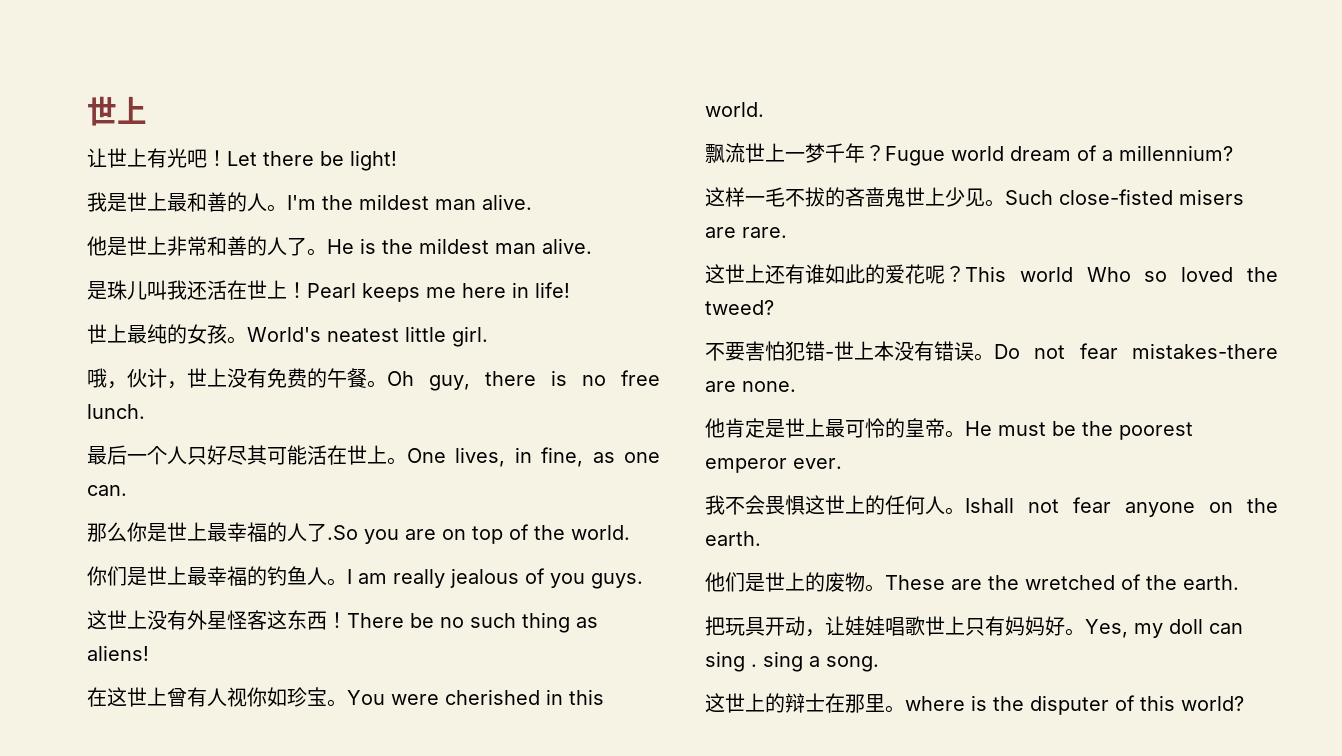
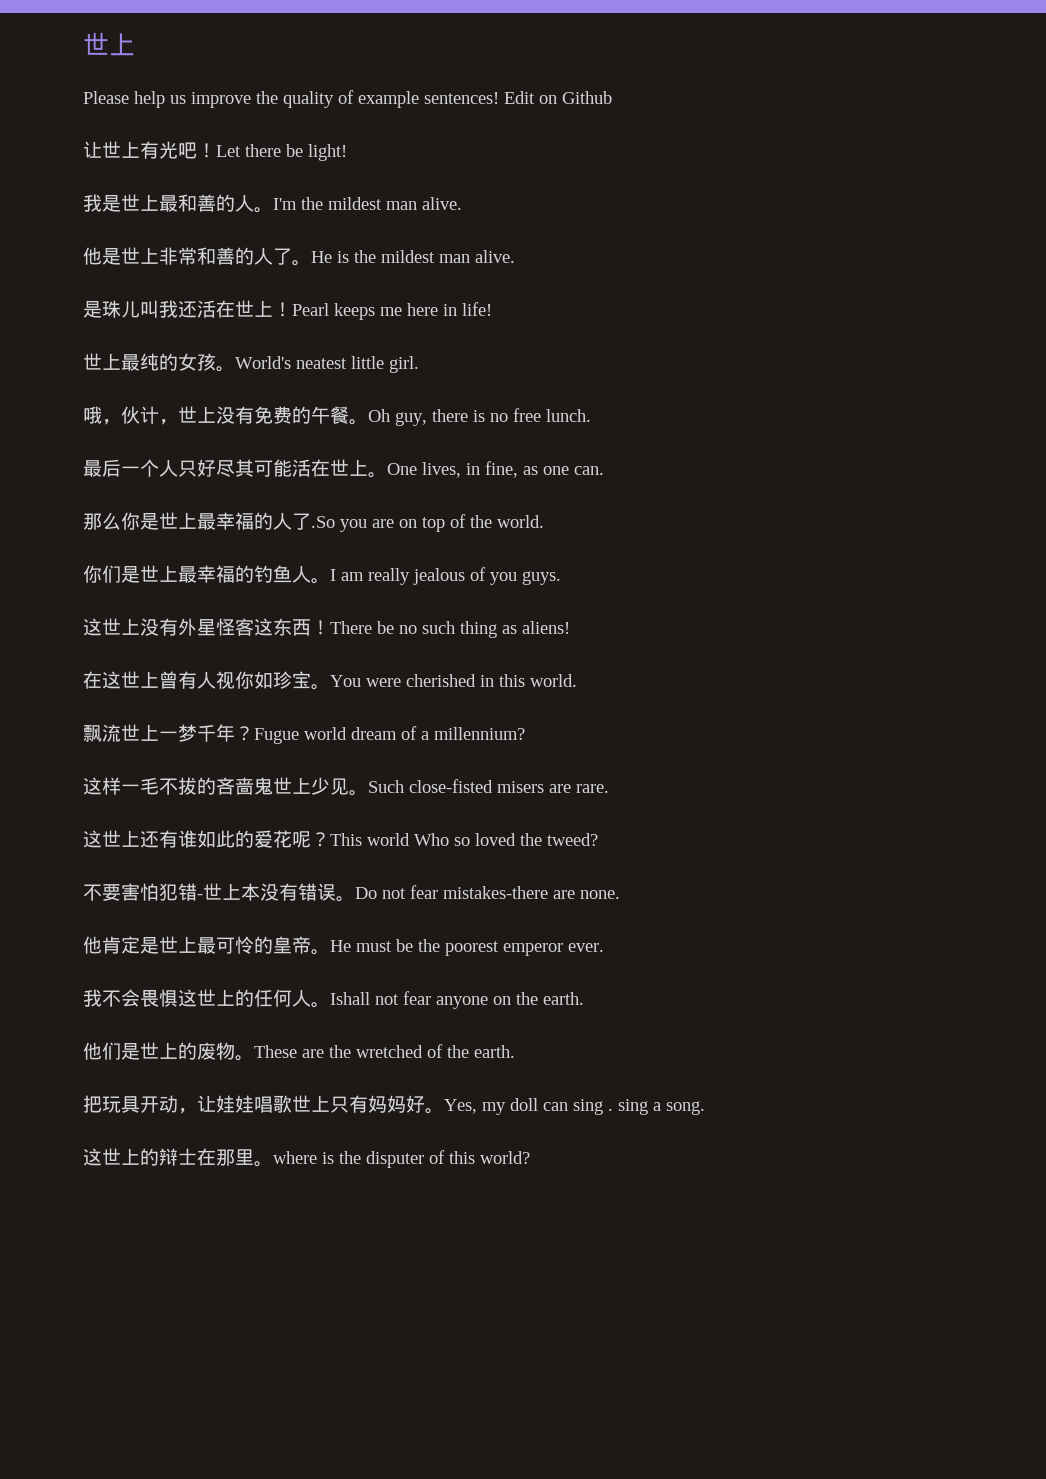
[87,96,147,126] 世上 -> [83,32,135,56] [83,90,612,108] 世上 // Please help us improve the quality of example sentences! Edit on Github

